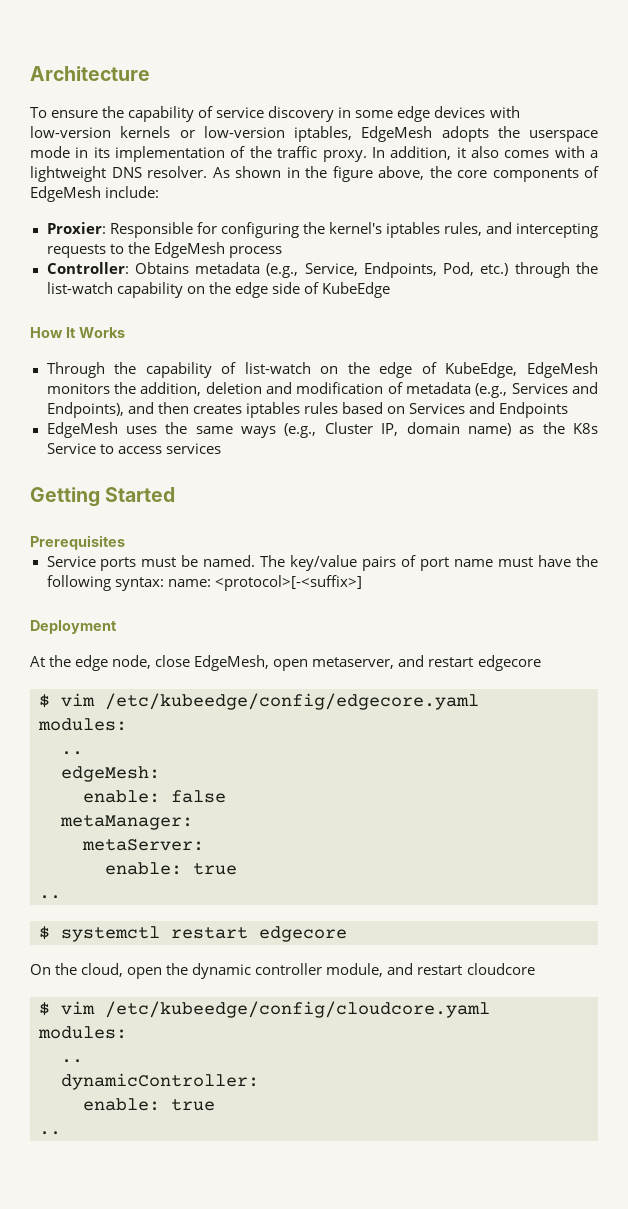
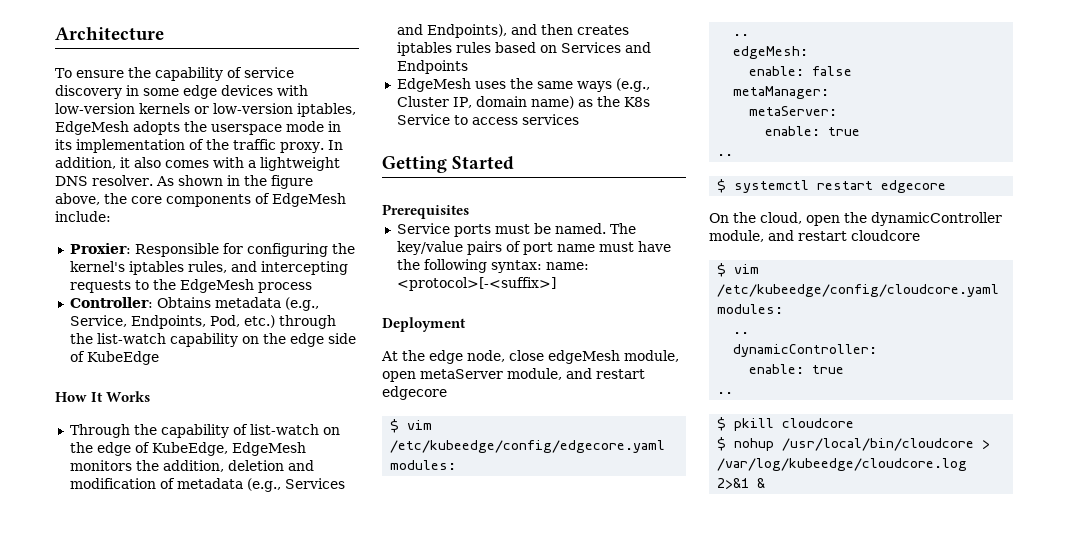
[194,655,395,671] EdgeMesh, open metaserver, -> [548,350,679,364] [382,368,562,382] edgeMesh module, open metaServer module,
[192,963,323,979] dynamic controller -> [871,212,1002,226] dynamicController
(61, 1133) none -> [717,417,855,431] [717,437,991,451] [717,458,968,471] [717,478,766,489] // $ pkill cloudcore // $ nohup /usr/local/bin/cloudcore > /var/log/kubeedge/cloudcore.log 2>&1 &

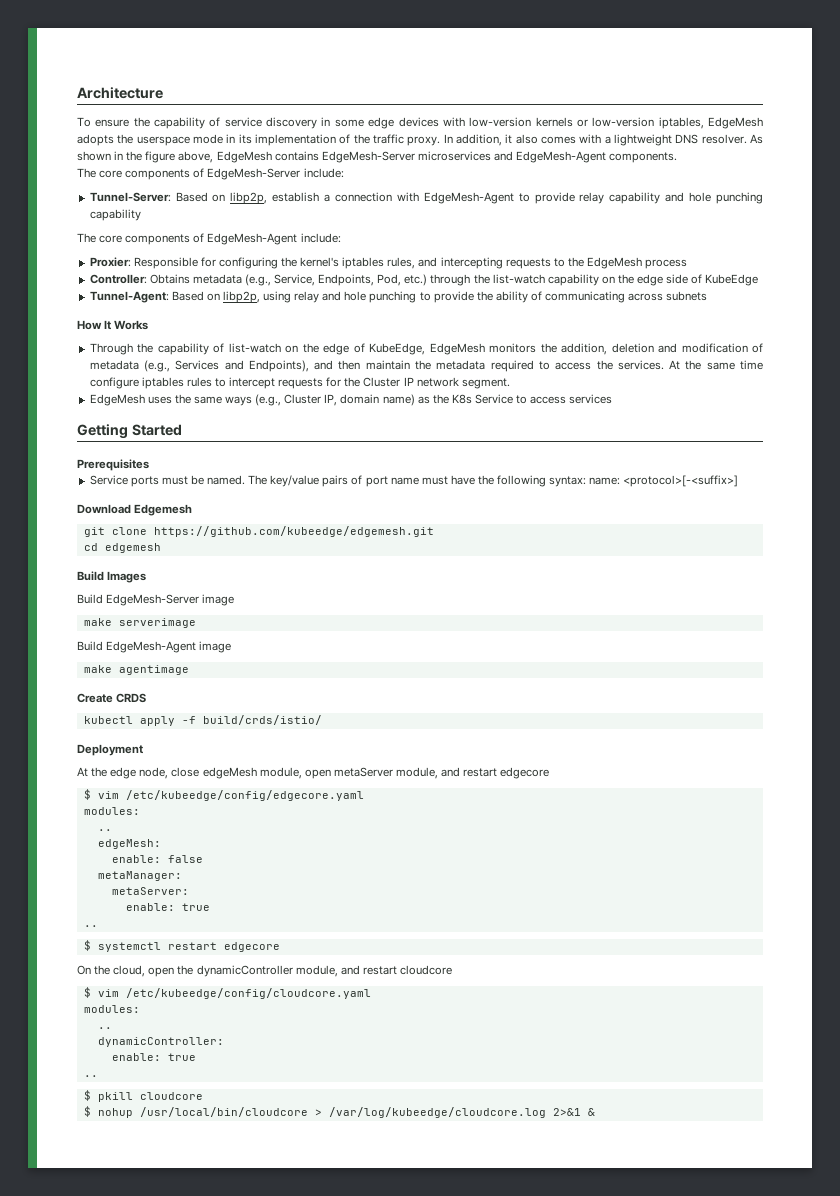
[104,193,346,207] the core components of EdgeMesh -> [216,151,678,163] [77,168,344,180] [89,192,763,204] [89,209,141,221] [77,233,298,245] EdgeMesh contains EdgeMesh-Server microservices and EdgeMesh-Agent components. // The core components of EdgeMesh-Server include: // Tunnel-Server: Based on libp2p, establish a connection with EdgeMesh-Agent to provide relay capability and hole punching capability // The core components of EdgeMesh-Agent
(159, 358) none -> [89,291,708,303] // Tunnel-Agent: Based on libp2p, using relay and hole punching to provide the ability of communicating across subnets
[576,25,629,35] [396,42,651,56] [396,60,468,74] creates iptables rules based on Services and Endpoints -> [365,360,763,372] [89,377,510,389] maintain the metadata required to access the services. At the same time configure iptables rules to intercept requests for the Cluster IP network segment.
(556, 284) none -> [77,504,193,516] [83,526,434,537] [83,543,161,553] [77,571,147,583] [77,594,235,606] [83,618,196,628] [77,641,232,653] [83,665,189,675] [77,693,147,703] [83,715,322,726] // Download Edgemesh // git clone https://github.com/kubeedge/edgemesh.git // cd edgemesh // Build Images // Build EdgeMesh-Server image // make serverimage // Build EdgeMesh-Agent image // make agentimage // Create CRDS // kubectl apply -f build/crds/istio/

